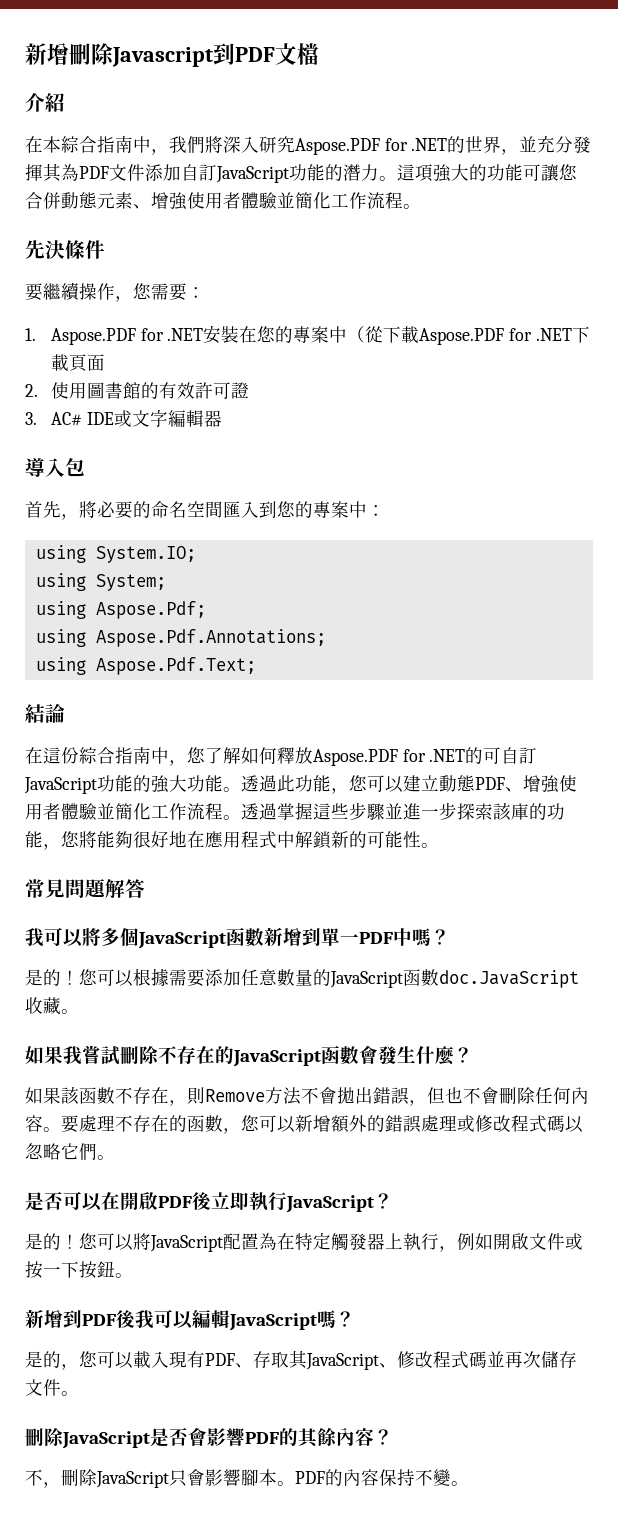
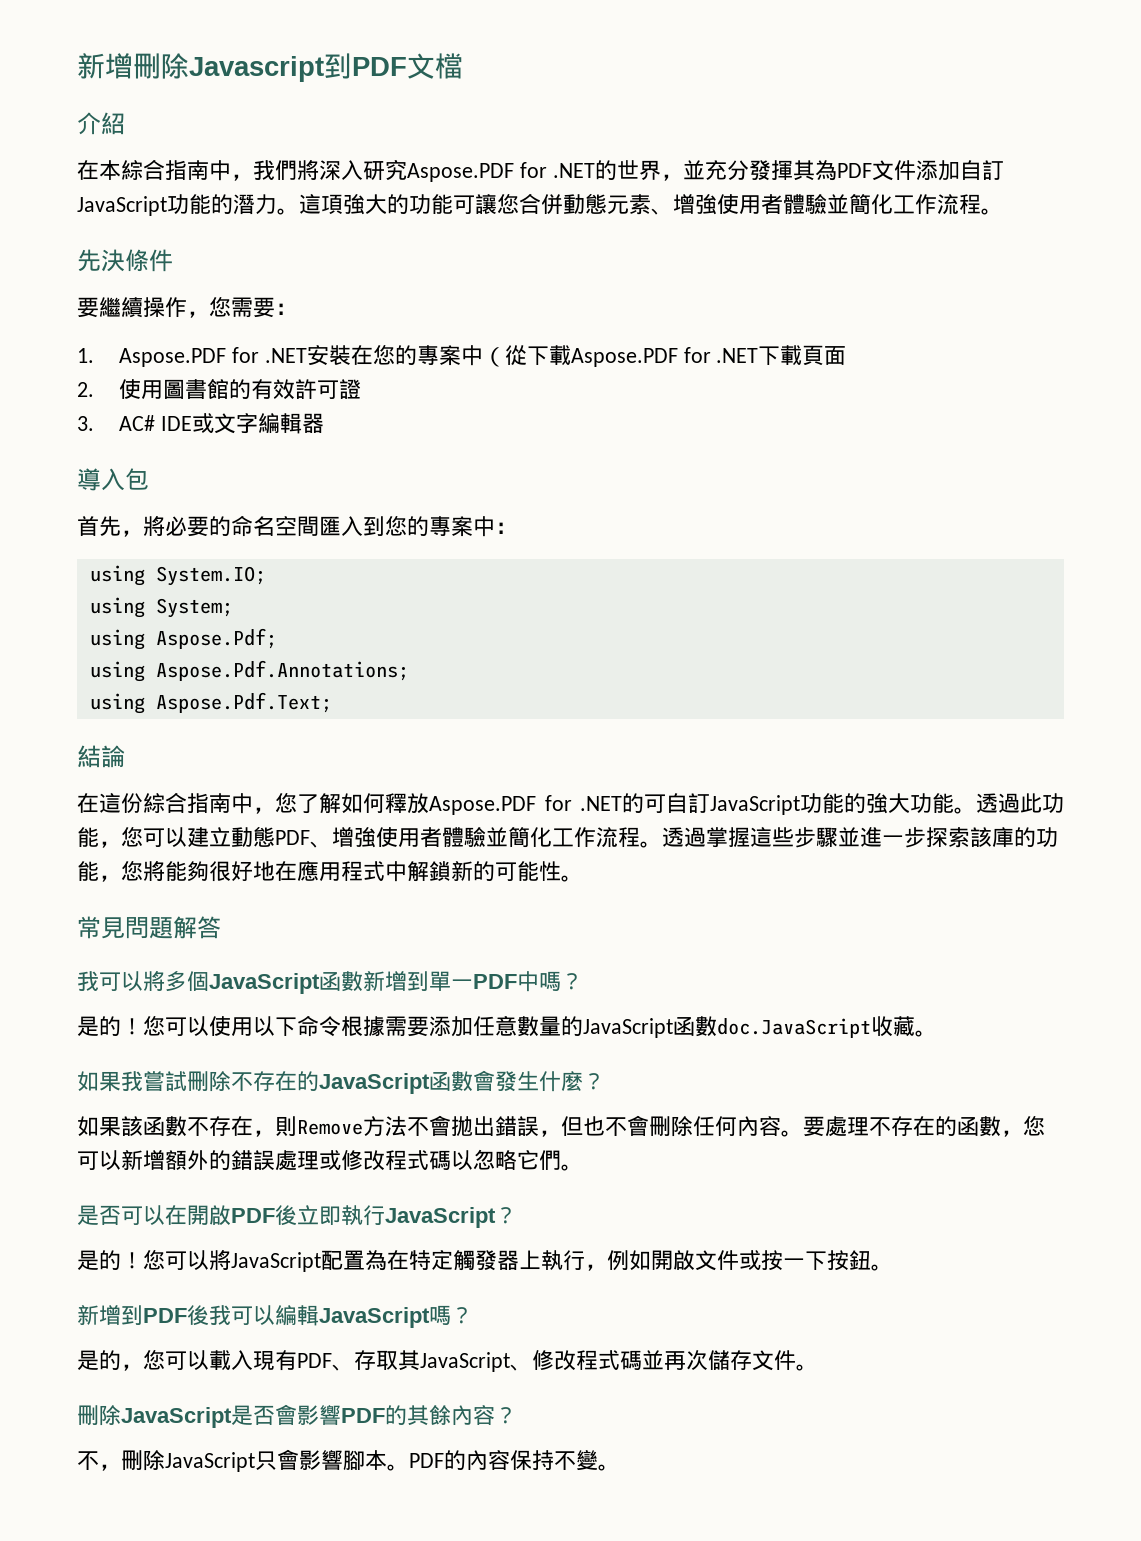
(133, 978) none -> [209,1015,341,1037] 使用以下命令

